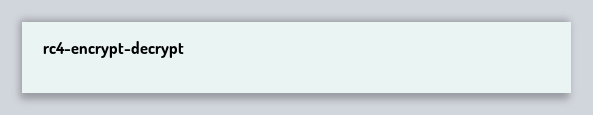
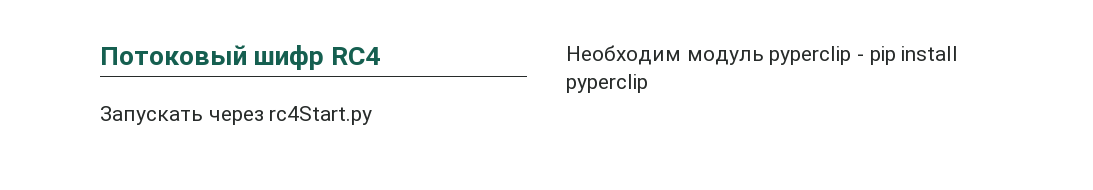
[43,41,184,58] rc4-encrypt-decrypt -> [100,45,381,70] [100,106,373,125] [566,45,959,65] [566,74,648,93] Потоковый шифр RC4 // Запускать через rc4Start.py // Необходим модуль pyperclip - pip install pyperclip

